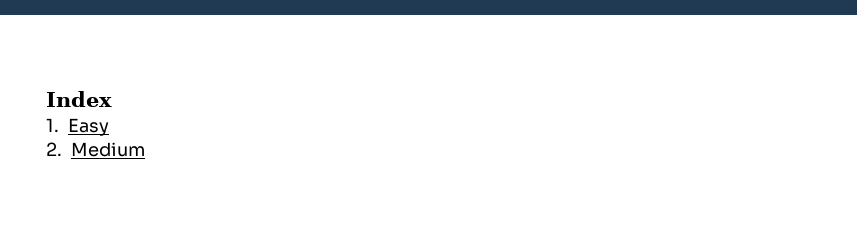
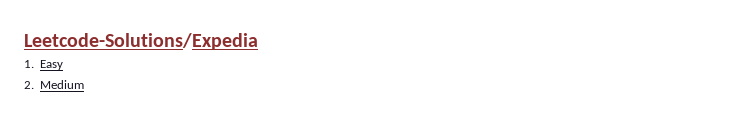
[46,91,112,107] Index -> [24,33,258,50] Leetcode-Solutions/Expedia

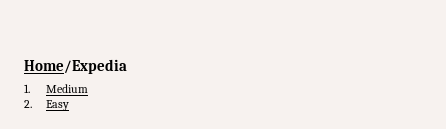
[24,33,258,50] [24,60,34,68] Leetcode-Solutions/Expedia // 1. -> [24,59,127,74] [24,84,89,93] [24,100,32,108] Home/Expedia // 1. Medium // 2.
[24,80,85,89] // 2. Medium -> (70, 105) none

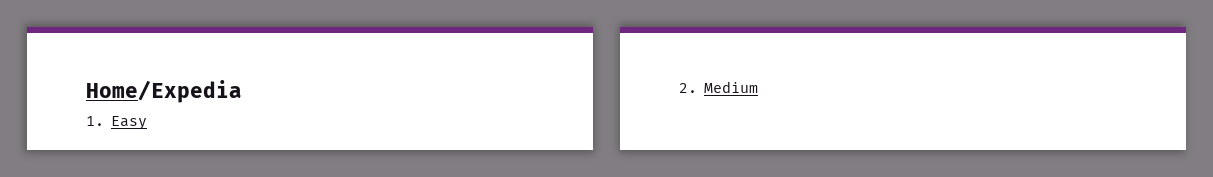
[46,84,89,93] Medium -> [111,116,148,130] Easy
[46,100,70,111] Easy -> [704,81,759,93] Medium

